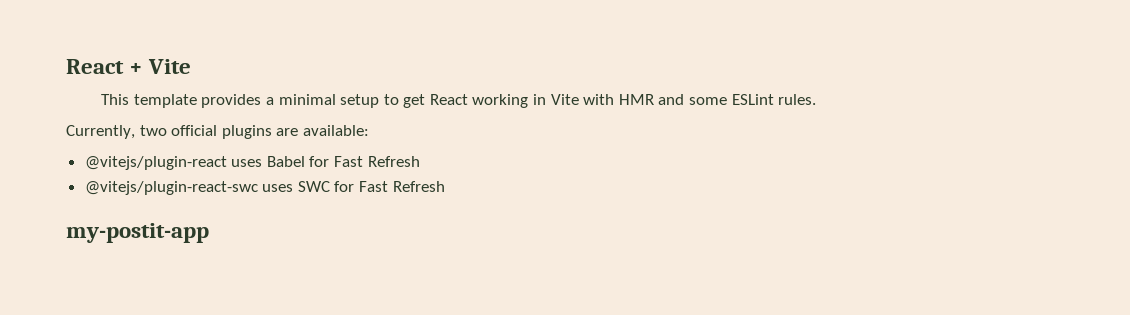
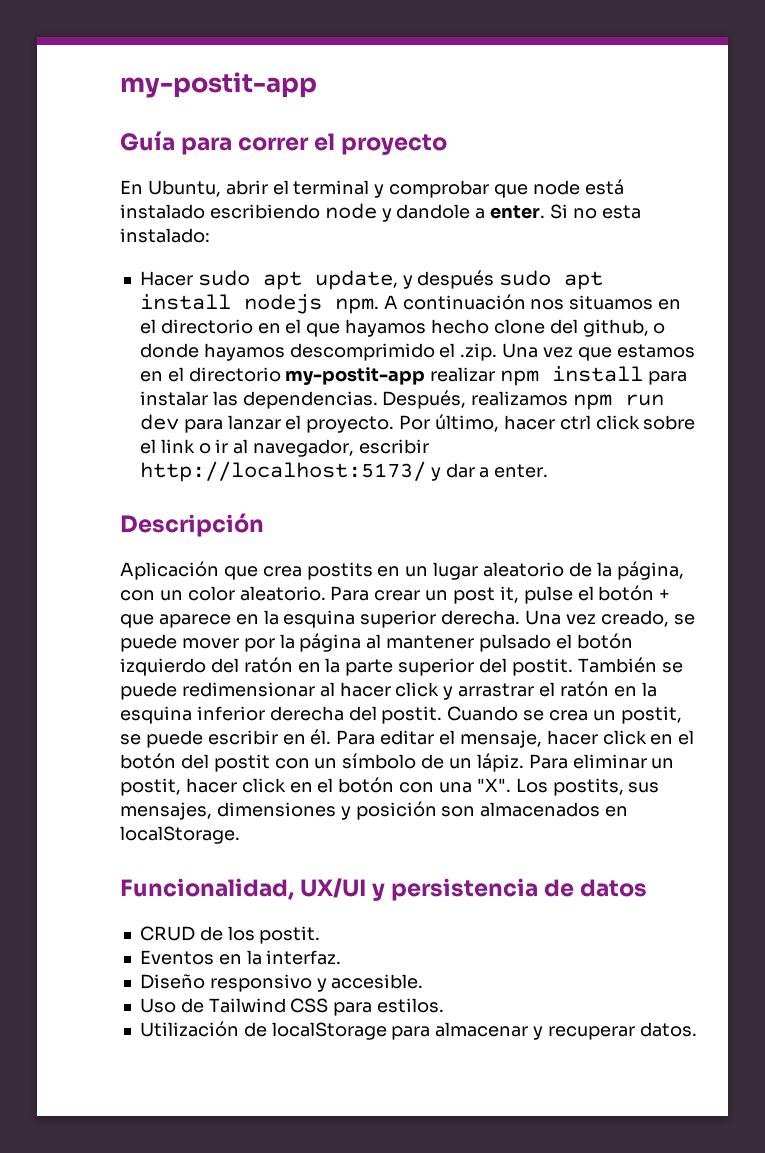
[66,59,192,74] [101,94,817,108] [66,125,369,139] [84,156,420,170] [84,181,445,195] [66,223,209,243] React + Vite // This template provides a minimal setup to get React working in Vite with HMR and some ESLint rules. // Currently, two official plugins are available: // @vitejs/plugin-react uses Babel for Fast Refresh // @vitejs/plugin-react-swc uses SWC for Fast Refresh // my-postit-app -> [120,72,317,98] [120,131,448,155] [120,179,624,198] [120,203,641,222] [120,228,210,243] [139,270,604,290] [139,294,682,314] [139,319,666,337] [139,343,695,361] [139,366,687,386] [139,390,665,410] [139,414,696,433] [139,439,429,457] [139,461,549,482] [120,513,264,537] [120,561,684,580] [120,585,671,604] [120,610,695,628] [120,633,633,652] [120,657,683,676] [120,681,657,700] [120,706,682,724] [120,729,695,748] [120,753,675,772] [120,777,660,796] [120,801,629,820] [120,826,240,844] [120,878,648,901] [139,926,321,944] [139,950,342,965] [139,974,424,992] [139,998,445,1016] [139,1021,697,1040] my-postit-app // Guía para correr el proyecto // En Ubuntu, abrir el terminal y comprobar que node está instalado escribiendo node y dandole a enter. Si no esta instalado: // Hacer sudo apt update, y después sudo apt install nodejs npm. A continuación nos situamos en el directorio en el que hayamos hecho clone del github, o donde hayamos descomprimido el .zip. Una vez que estamos en el directorio my-postit-app realizar npm install para instalar las dependencias. Después, realizamos npm run dev para lanzar el proyecto. Por último, hacer ctrl click sobre el link o ir al navegador, escribir http://localhost:5173/ y dar a enter. // Descripción // Aplicación que crea postits en un lugar aleatorio de la página, con un color aleatorio. Para crear un post it, pulse el botón + que aparece en la esquina superior derecha. Una vez creado, se puede mover por la página al mantener pulsado el botón izquierdo del ratón en la parte superior del postit. También se puede redimensionar al hacer click y arrastrar el ratón en la esquina inferior derecha del postit. Cuando se crea un postit, se puede escribir en él. Para editar el mensaje, hacer click en el botón del postit con un símbolo de un lápiz. Para eliminar un postit, hacer click en el botón con una "X". Los postits, sus mensajes, dimensiones y posición son almacenados en localStorage. // Funcionalidad, UX/UI y persistencia de datos // CRUD de los postit. // Eventos en la interfaz. // Diseño responsivo y accesible. // Uso de Tailwind CSS para estilos. // Utilización de localStorage para almacenar y recuperar datos.

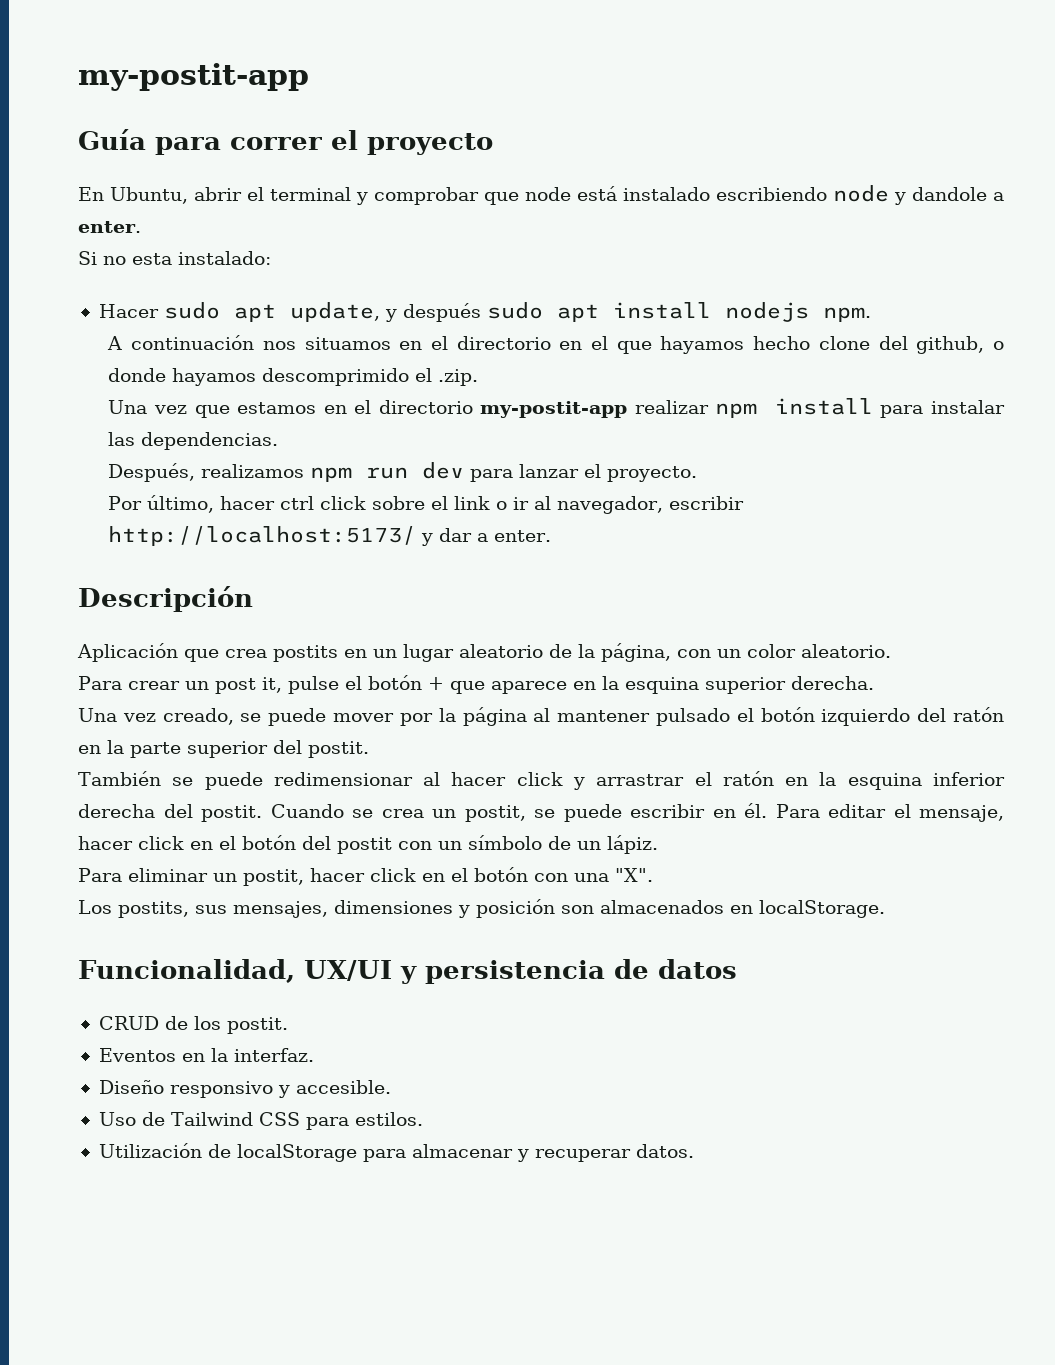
(546, 212) none -> (141, 227) //
(379, 306) none -> (871, 314) //
(498, 352) none -> (479, 377) //
(378, 400) none -> (279, 441) //
(395, 424) none -> (698, 474) //
(326, 593) none -> (891, 651) //
(521, 617) none -> (874, 683) //
(573, 667) none -> (369, 749) //
(524, 762) none -> (658, 844) //
(511, 785) none -> (653, 875) //

